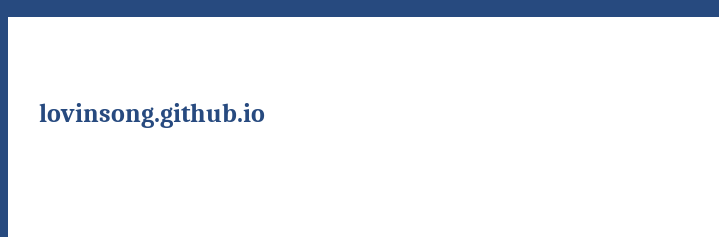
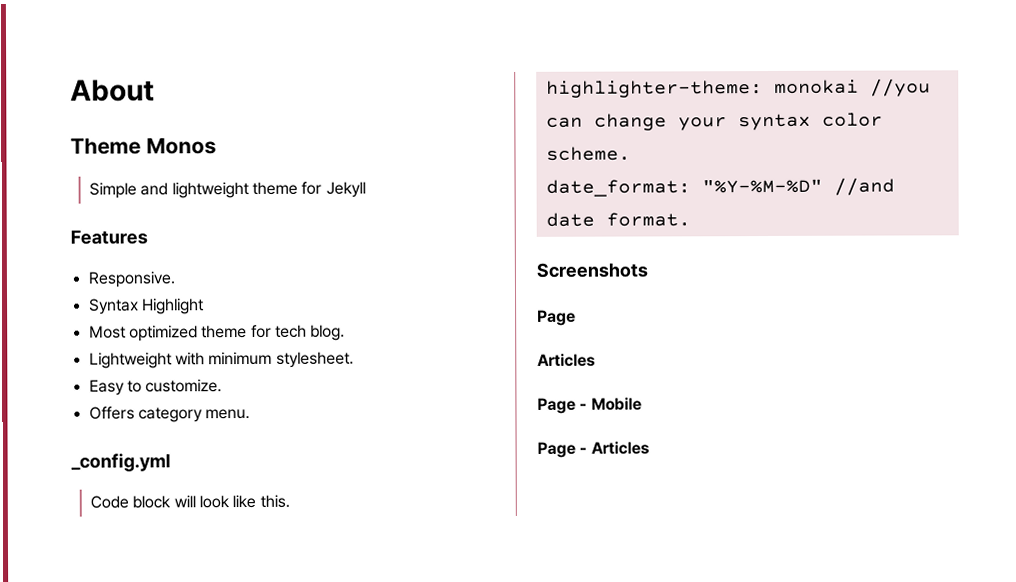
[39,103,265,128] lovinsong.github.io -> [70,79,155,102] [70,137,217,155] [88,181,366,199] [70,229,148,245] [87,271,175,288] [88,298,204,315] [88,324,346,342] [88,351,354,369] [88,379,223,396] [88,406,251,423] [70,453,171,472] [89,494,290,509] [545,78,931,98] [545,112,883,131] [545,146,631,161] [545,177,895,197] [545,212,691,227] [536,262,648,278] [537,309,576,326] [537,353,596,367] [537,397,642,414] [537,441,650,458] About // Theme Monos // Simple and lightweight theme for Jekyll // Features // Responsive. // Syntax Highlight // Most optimized theme for tech blog. // Lightweight with minimum stylesheet. // Easy to customize. // Offers category menu. // _config.yml // Code block will look like this. // highlighter-theme: monokai //you can change your syntax color scheme. // date_format: "%Y-%M-%D" //and date format. // Screenshots // Page // Articles // Page - Mobile // Page - Articles

